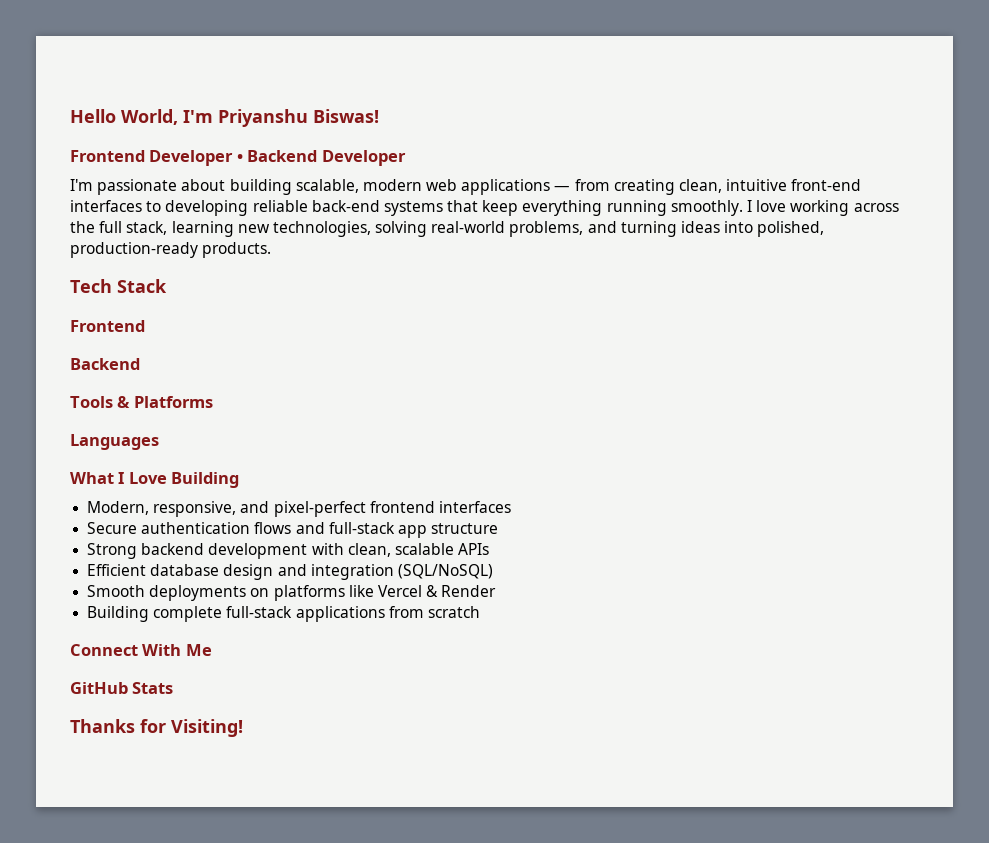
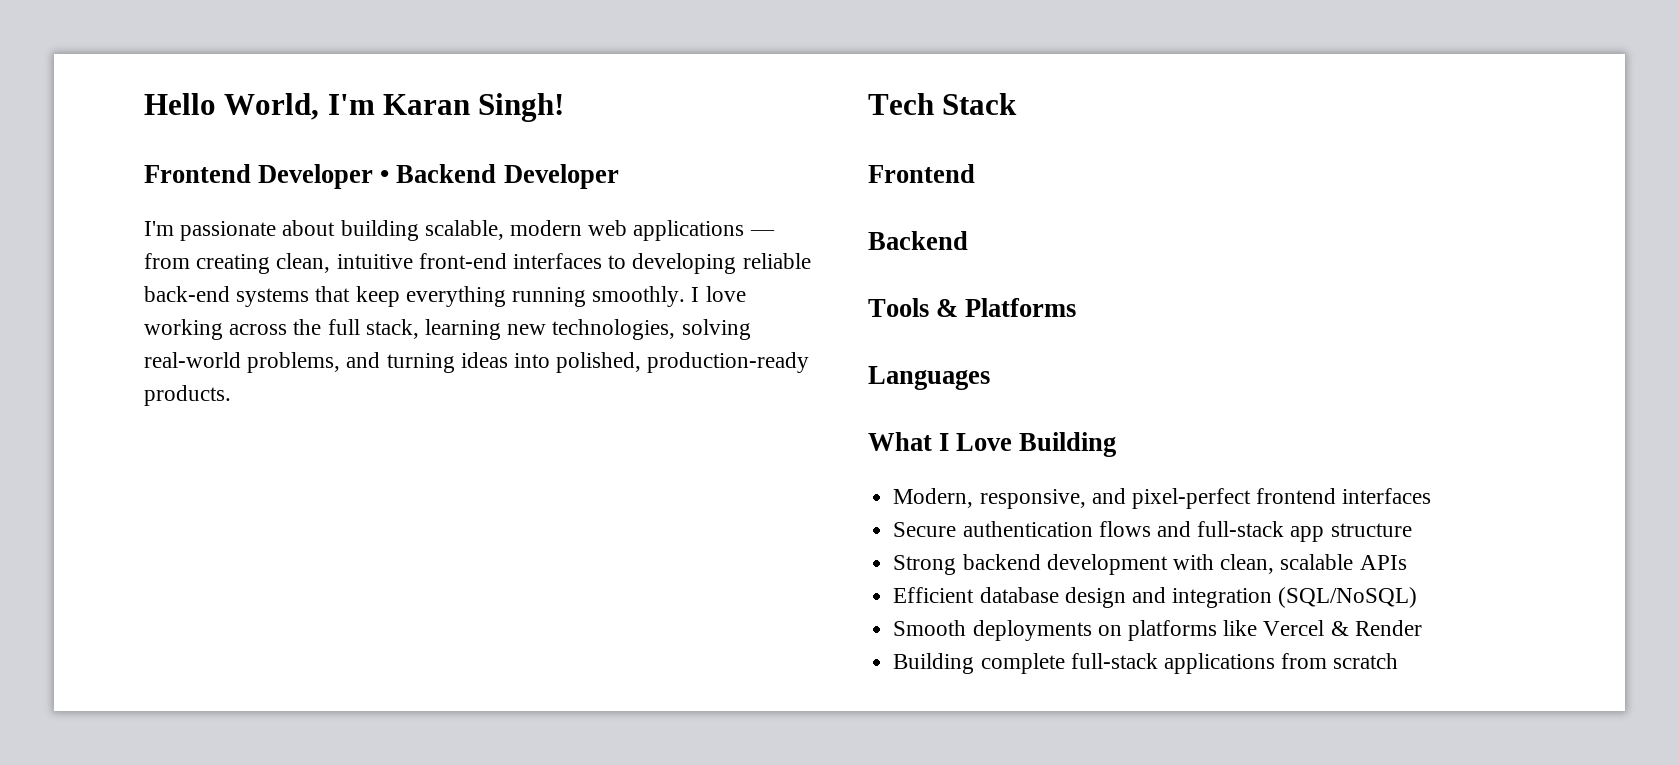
[218,109,379,127] Priyanshu Biswas! -> [383,93,565,122] Karan Singh!
[70,644,212,656] [70,682,174,694] [70,719,243,737] // Connect With Me // GitHub Stats // Thanks for Visiting! -> (1399, 661) none

